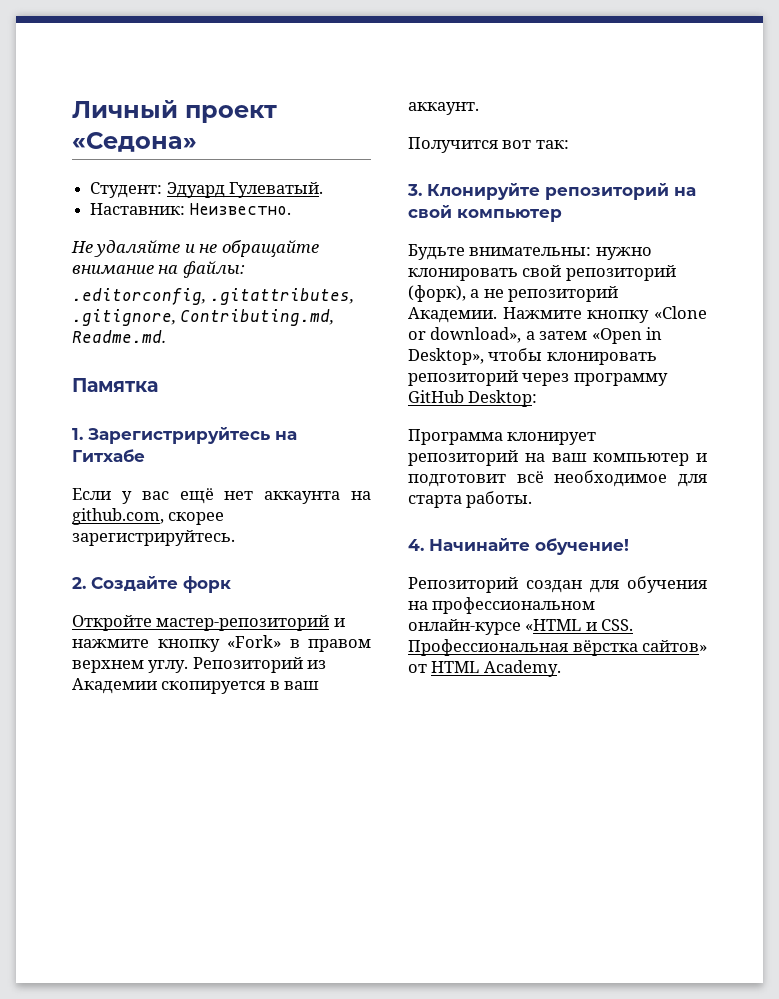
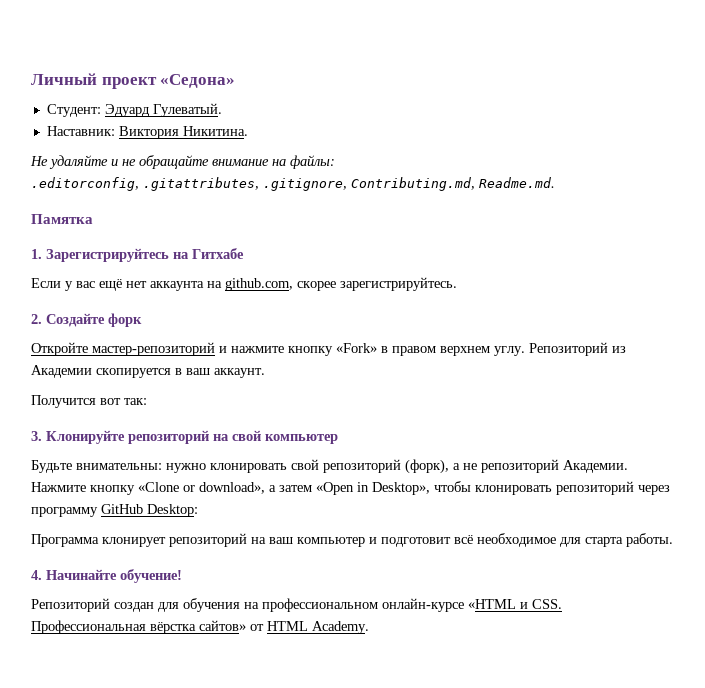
[189,203,291,215] Неизвестно. -> [118,126,248,139] Виктория Никитина.

